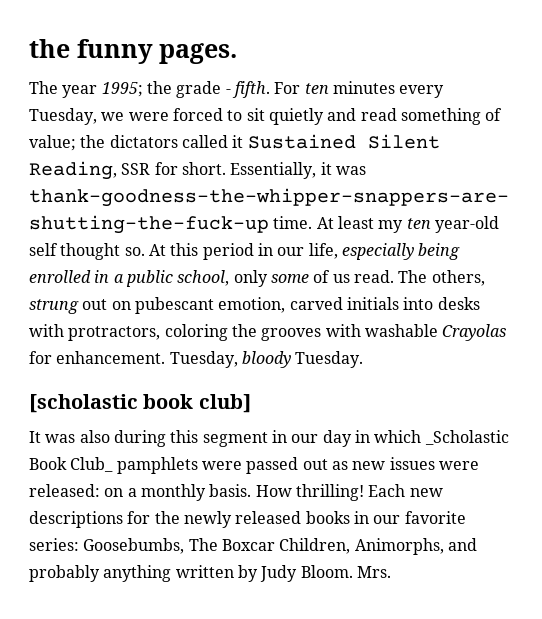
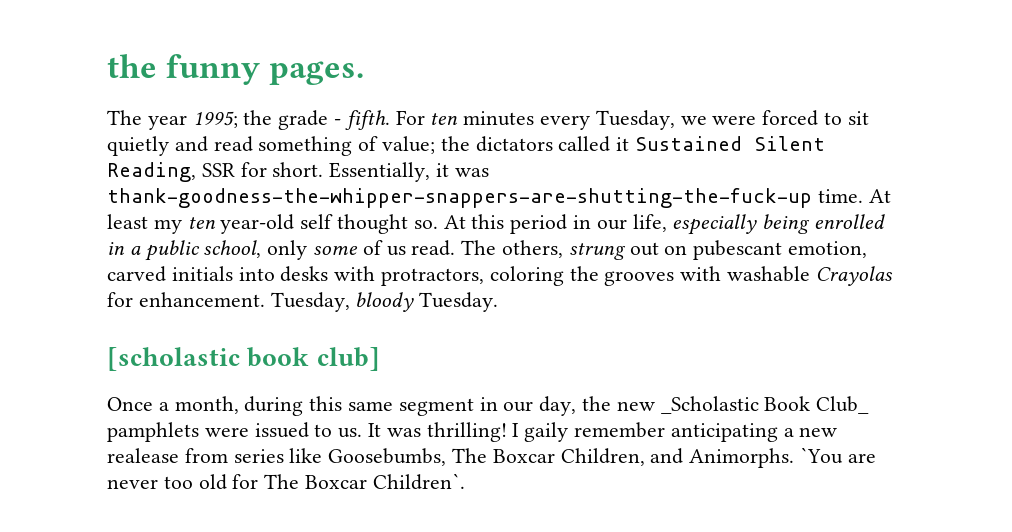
[29,430,110,443] It was also -> [107,396,239,414] Once a month,
(199, 436) none -> [348,401,394,411] same
[322,430,422,447] day in which -> [539,396,655,416] day, the new
[246,457,479,474] [29,484,443,501] [29,511,466,528] [29,538,477,555] [29,565,391,582] passed out as new issues were released: on a monthly basis. How thrilling! Each new descriptions for the newly released books in our favorite series: Goosebumbs, The Boxcar Children, Animorphs, and probably anything written by Judy Bloom. Mrs. -> [254,422,838,442] [107,447,876,468] [107,473,465,490] issued to us. It was thrilling! I gaily remember anticipating a new realease from series like Goosebumbs, The Boxcar Children, and Animorphs. `You are never too old for The Boxcar Children`.

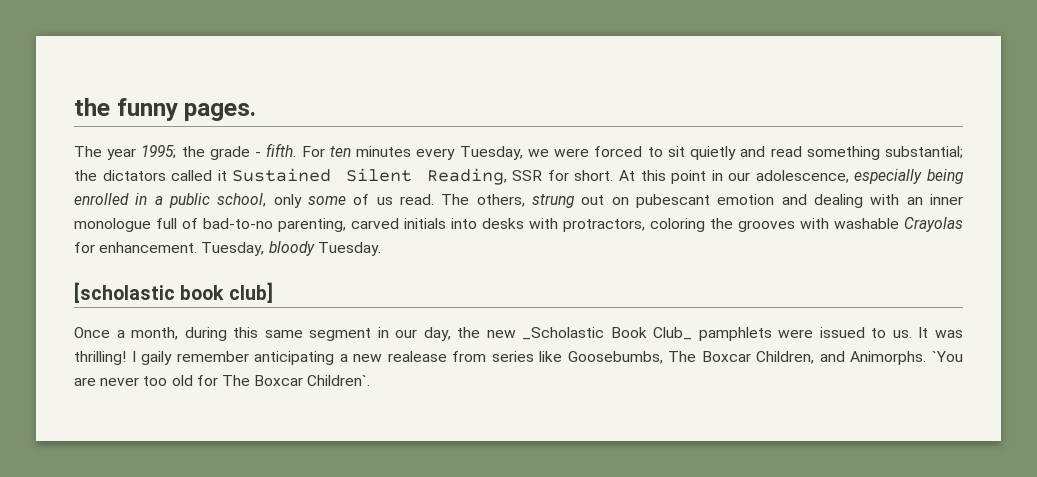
[358,136,436,154] of value; -> [884,146,963,159] substantial;
[329,162,489,182] [107,188,891,208] [107,214,438,234] Essentially, it was thank-goodness-the-whipper-snappers-are-shutting-the-fuck-up time. At least my ten year-old self thought so. -> (614, 175) none
[510,214,667,234] period in our life, -> [671,170,849,184] point in our adolescence,
[788,241,868,258] emotion, -> [717,194,964,208] [74,218,346,232] emotion and dealing with an inner monologue full of bad-to-no parenting,

